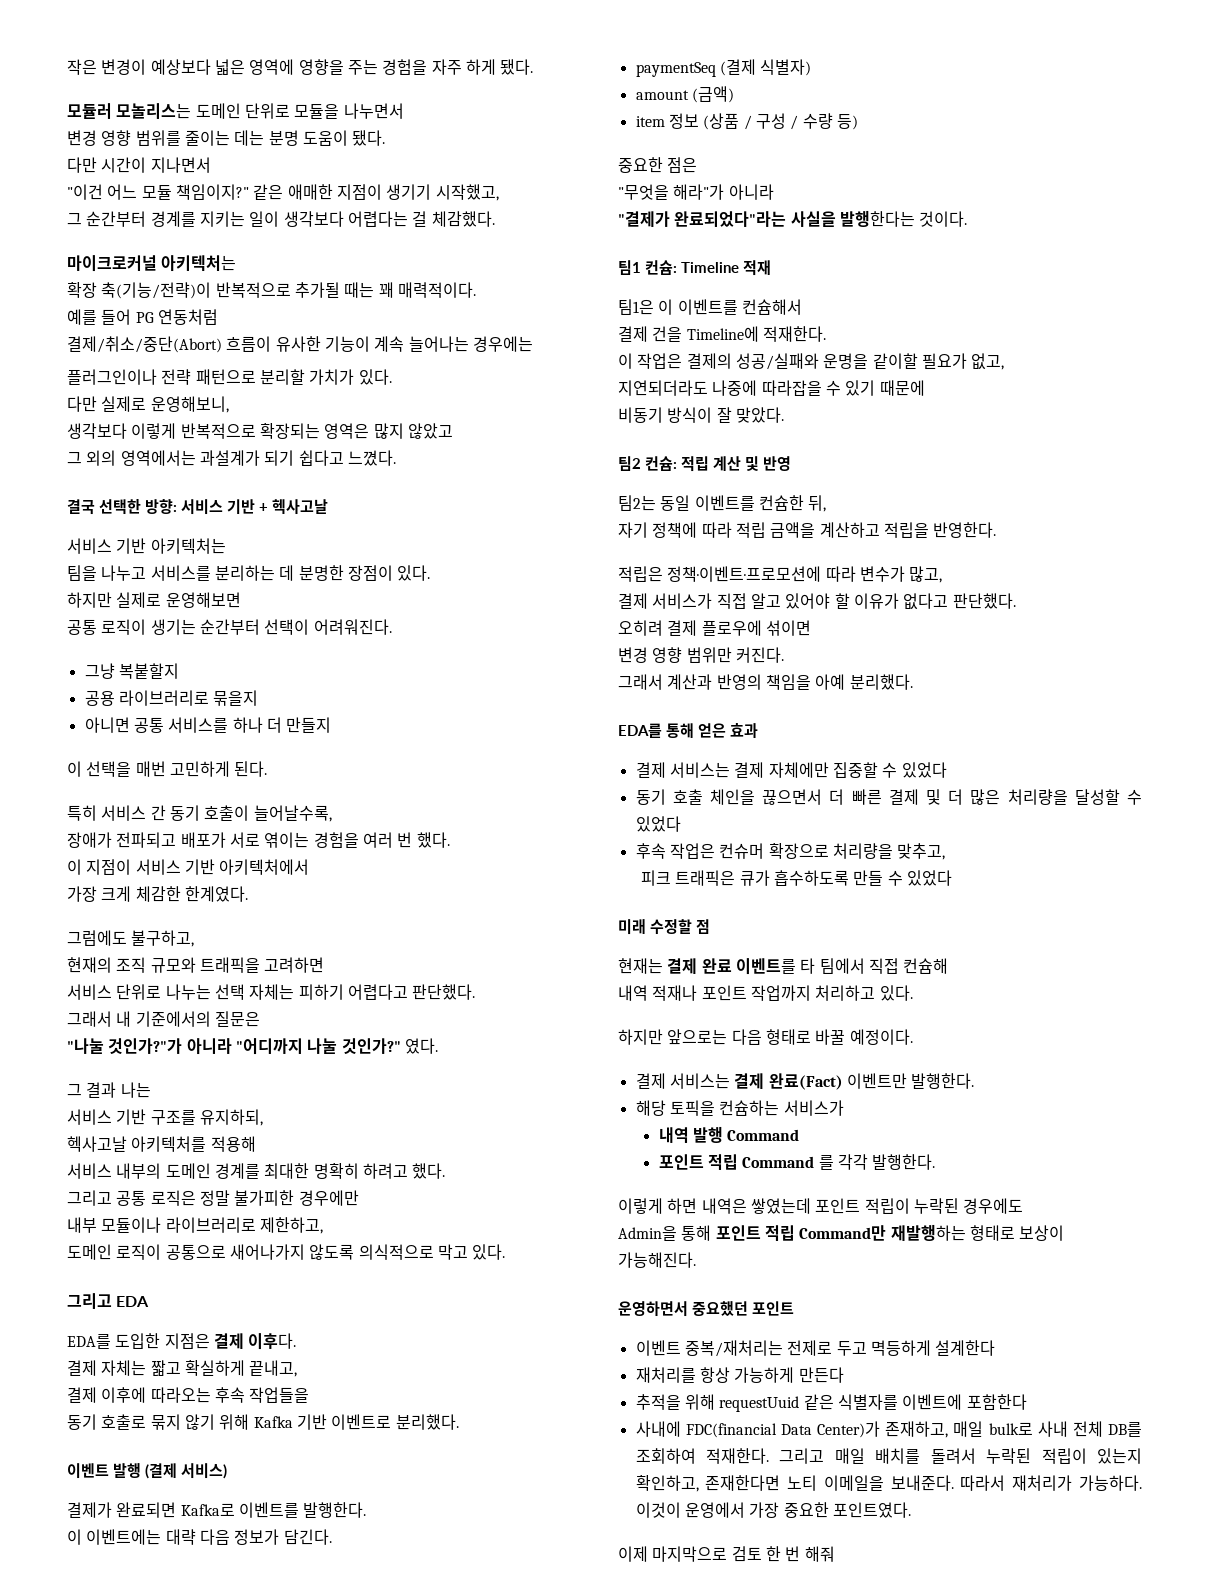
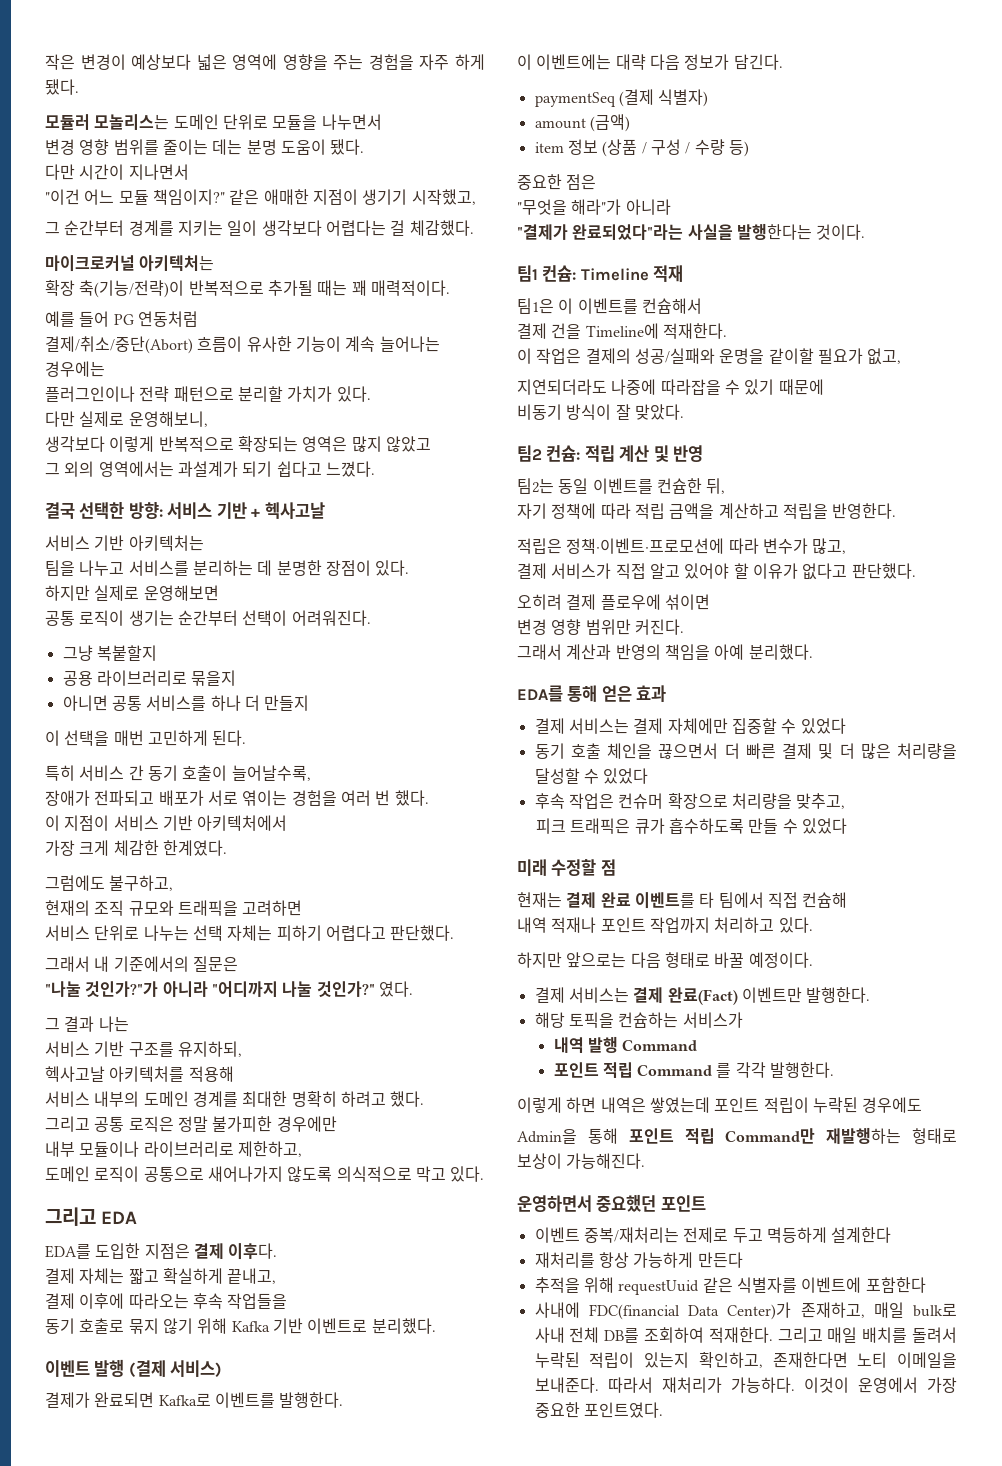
[618,1546,835,1562] // 이제 마지막으로 검토 한 번 해줘 -> (663, 1410) none

